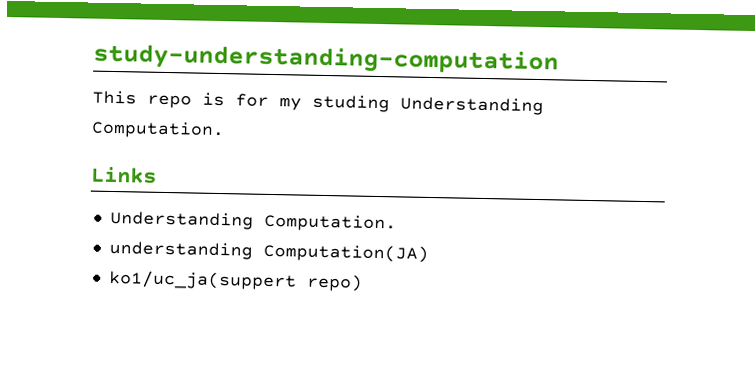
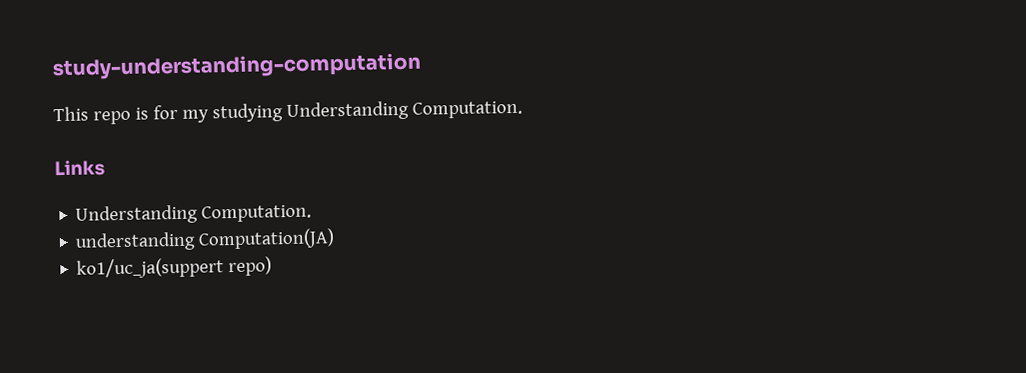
[312,94,390,113] studing -> [211,103,283,123] studying

